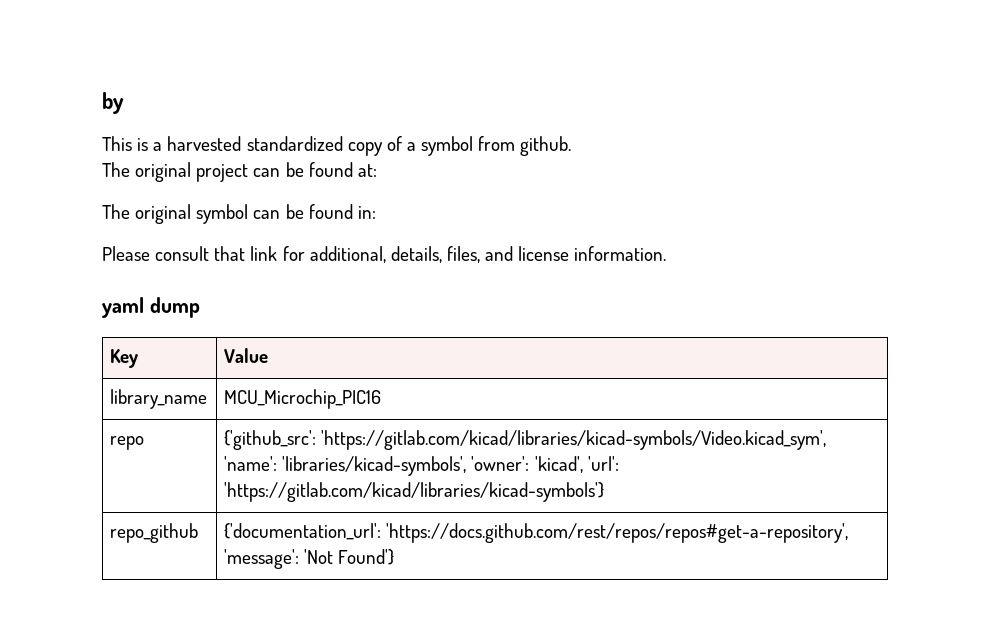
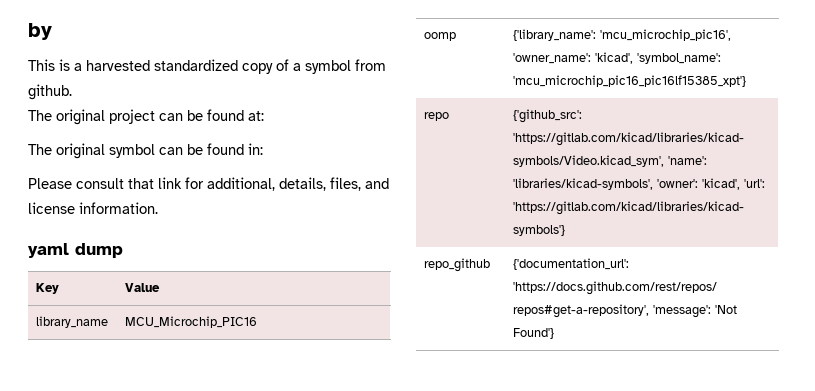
(382, 399) none -> [424,32,457,41] [513,29,732,41] [513,52,722,64] [513,75,747,87] // oomp | {'library_name': 'mcu_microchip_pic16', 'owner_name': 'kicad', 'symbol_name': 'mcu_microchip_pic16_pic16lf15385_xpt'}

